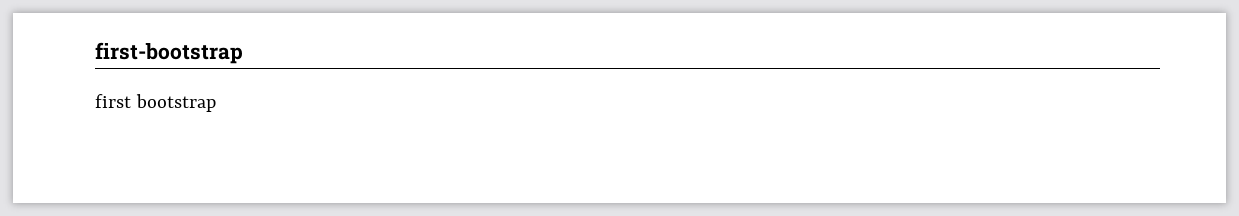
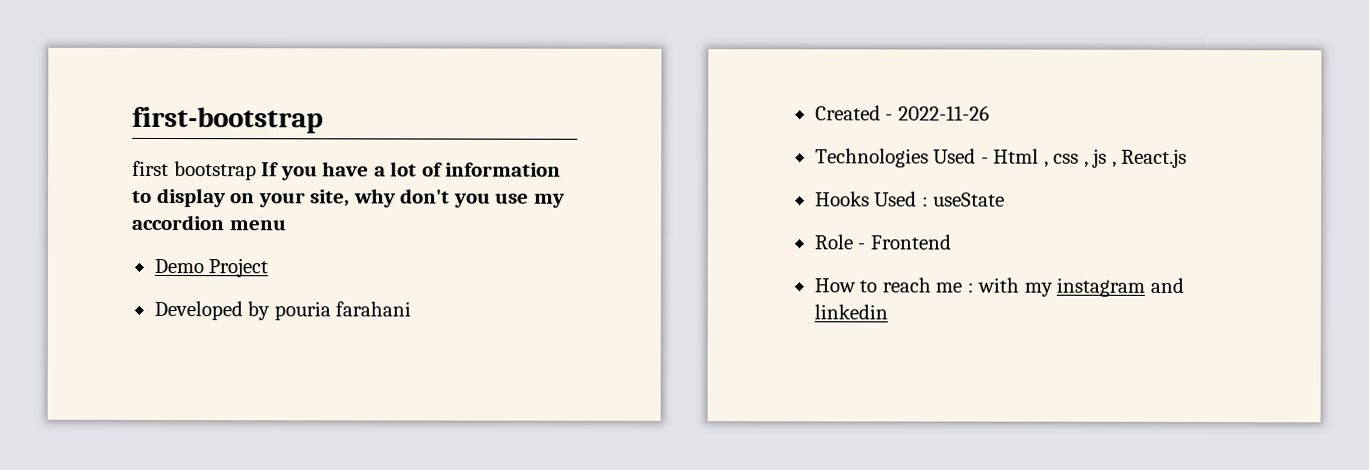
(216, 103) none -> [261,161,562,181] [132,187,565,208] [132,214,287,231] [153,258,269,278] [153,300,412,321] [814,105,990,121] [814,148,1188,168] [814,191,1006,207] [813,234,952,250] [813,277,1184,297] [813,304,888,320] If you have a lot of information to display on your site, why don't you use my accordion menu // Demo Project // Developed by pouria farahani // Created - 2022-11-26 // Technologies Used - Html , css , js , React.js // Hooks Used : useState // Role - Frontend // How to reach me : with my instagram and linkedin

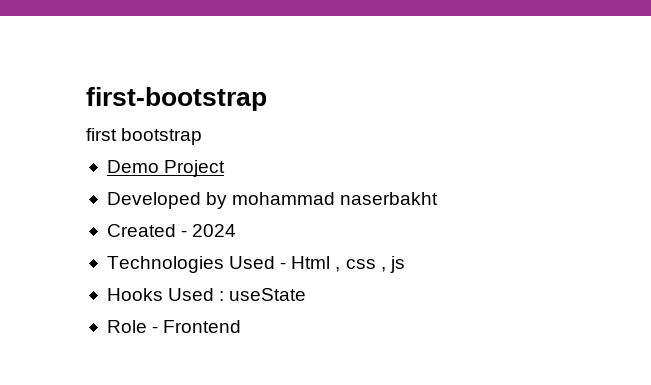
[261,161,562,181] [132,187,565,208] [132,214,287,231] If you have a lot of information to display on your site, why don't you use my accordion menu -> (203, 136) none
[273,301,412,321] pouria farahani -> [232,192,439,205] mohammad naserbakht
[897,105,990,121] 2022-11-26 -> [192,224,237,237] 2024
[1111,148,1188,168] , React.js -> (405, 264) none
[813,277,1184,297] [813,304,888,320] // How to reach me : with my instagram and linkedin -> (242, 326) none

